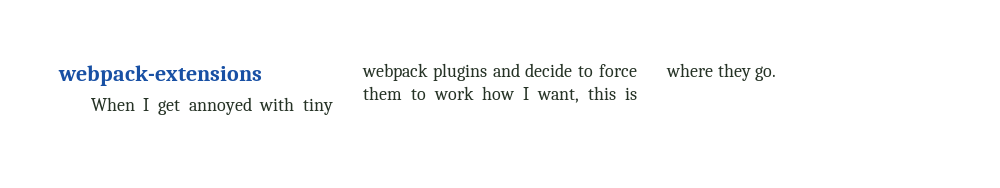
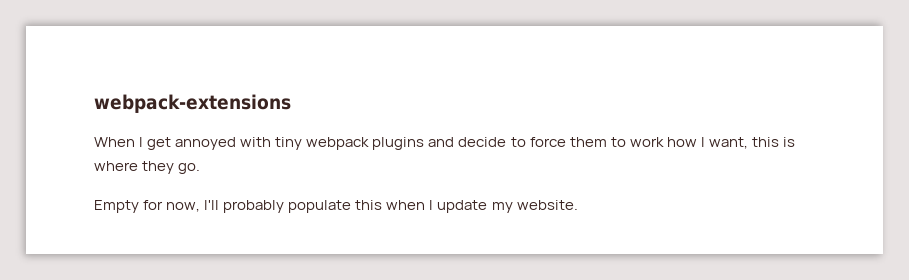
(777, 73) none -> [94,200,578,213] // Empty for now, I'll probably populate this when I update my website.

